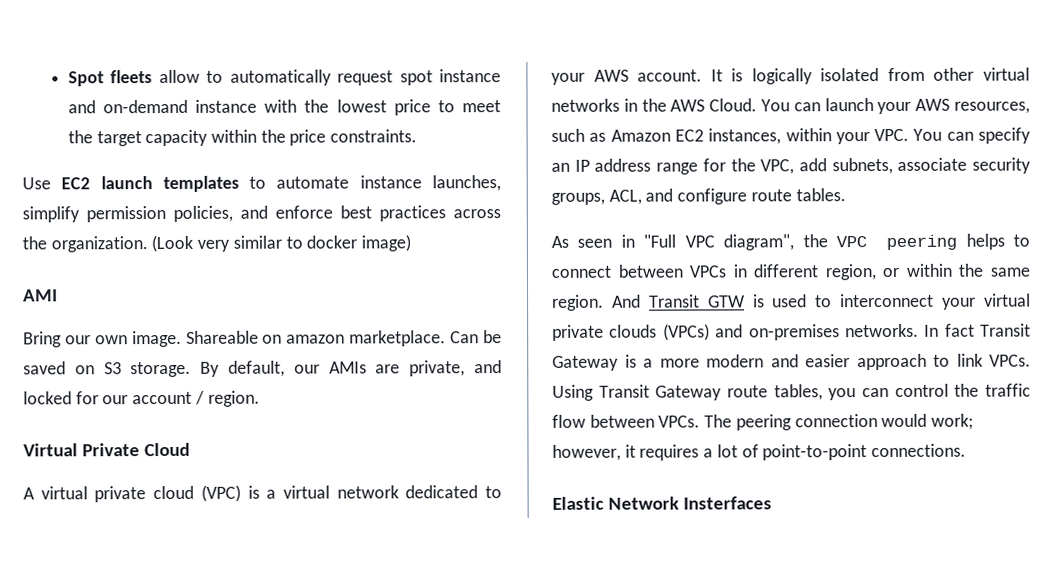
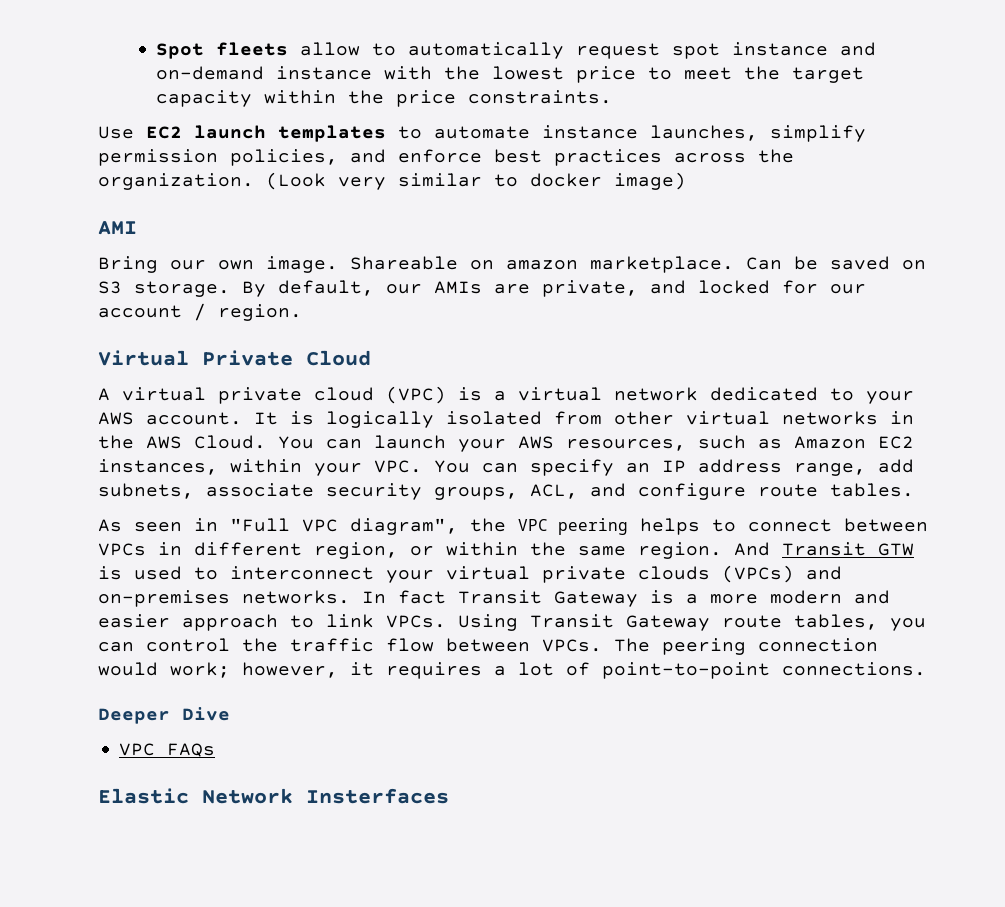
[656,158,795,175] range for the VPC, -> [794,463,866,476] range,
(967, 450) none -> [98,707,230,724] [119,743,216,757] // Deeper Dive // VPC FAQs

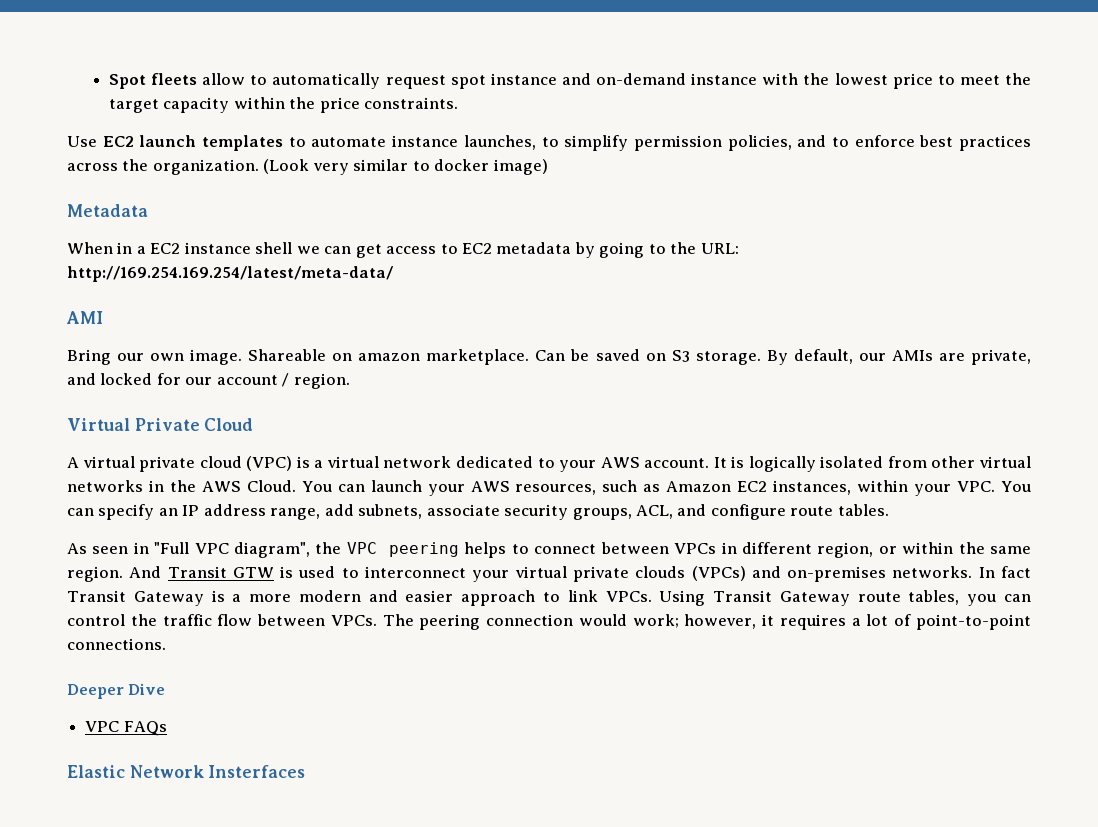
(758, 133) none -> [541,137,559,147] to
(386, 156) none -> [831,137,849,147] to
(686, 181) none -> [67,204,148,217] [67,242,739,258] [67,266,393,282] // Metadata // When in a EC2 instance shell we can get access to EC2 metadata by going to the URL: http://169.254.169.254/latest/meta-data/

